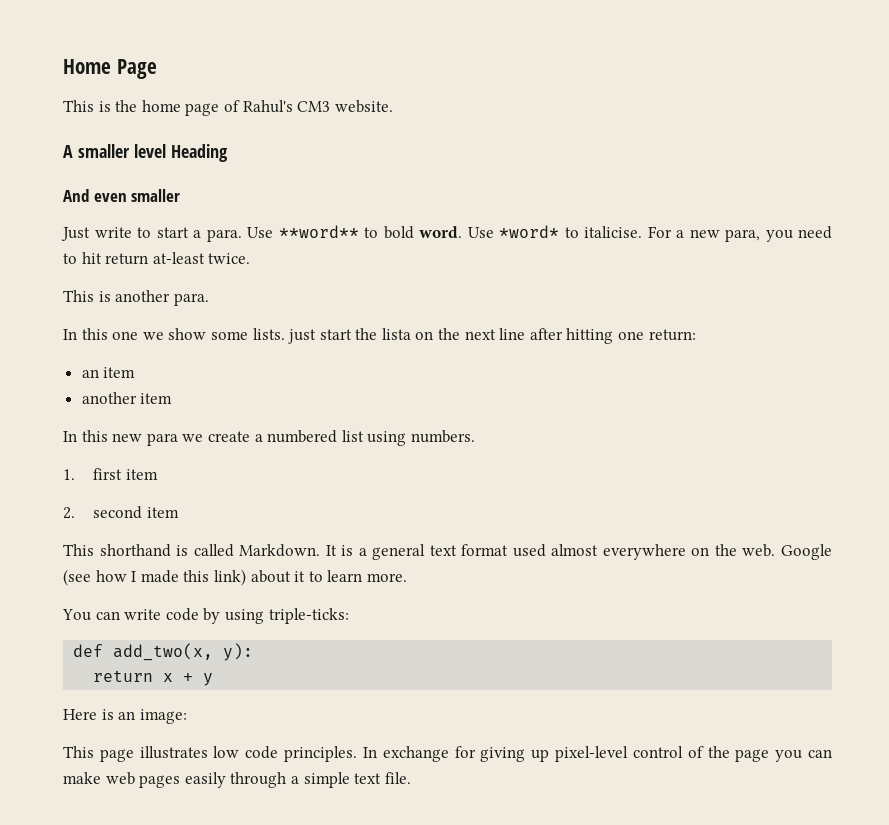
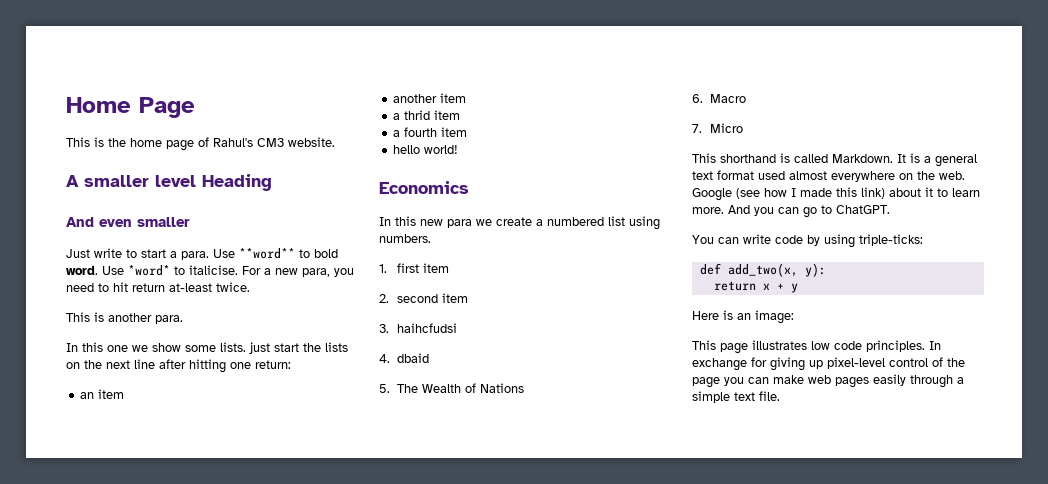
[381,328,411,340] lista -> [325,342,348,352] lists
(173, 398) none -> [393,110,461,120] [393,127,468,137] [393,145,459,154] [379,181,469,194] // a thrid item // a fourth item // hello world! // Economics
(179, 512) none -> [379,323,458,333] [379,353,430,363] [379,383,525,393] [692,94,747,103] [692,123,744,133] // 3. haihcfudsi // 4. dbaid // 5. The Wealth of Nations // 6. Macro // 7. Micro
(407, 577) none -> [728,205,890,218] And you can go to ChatGPT.

